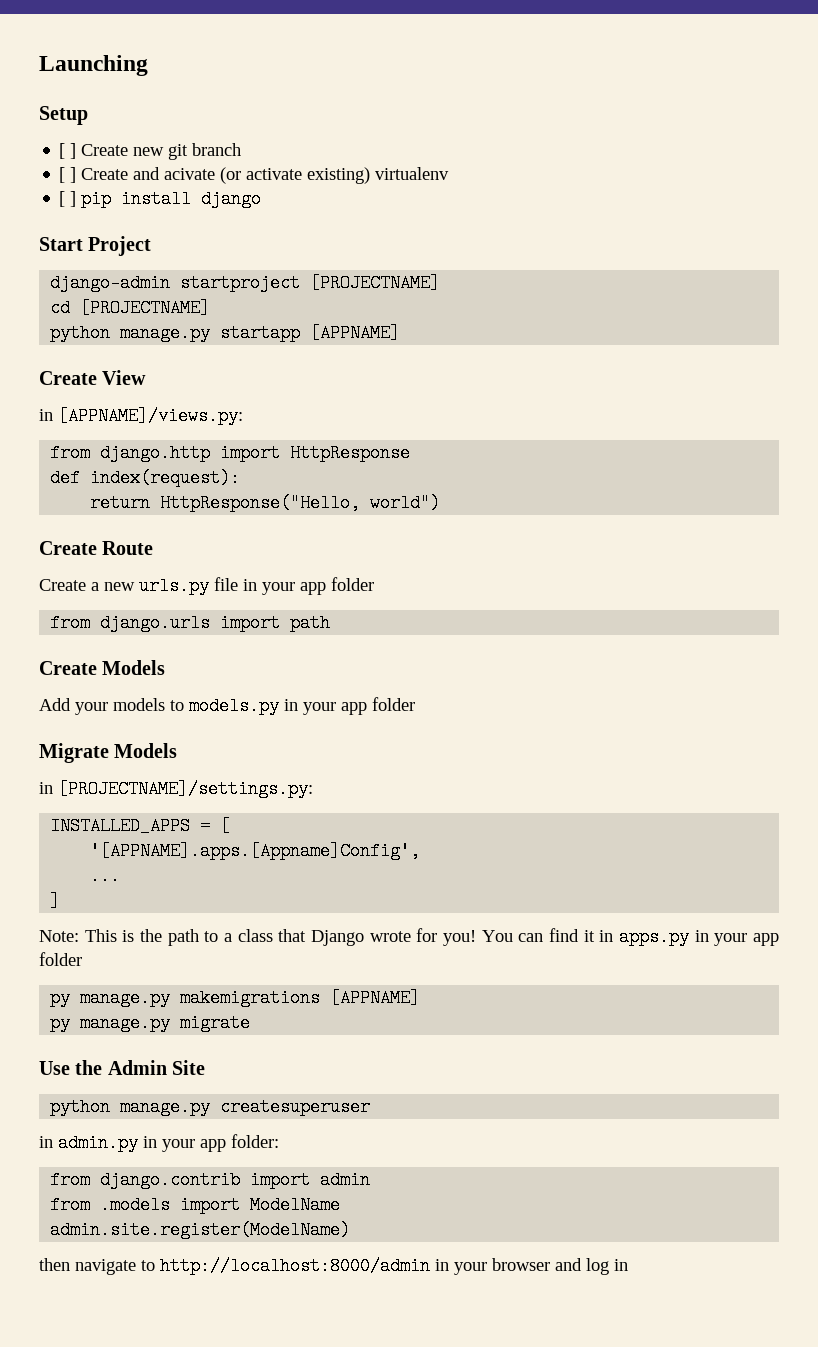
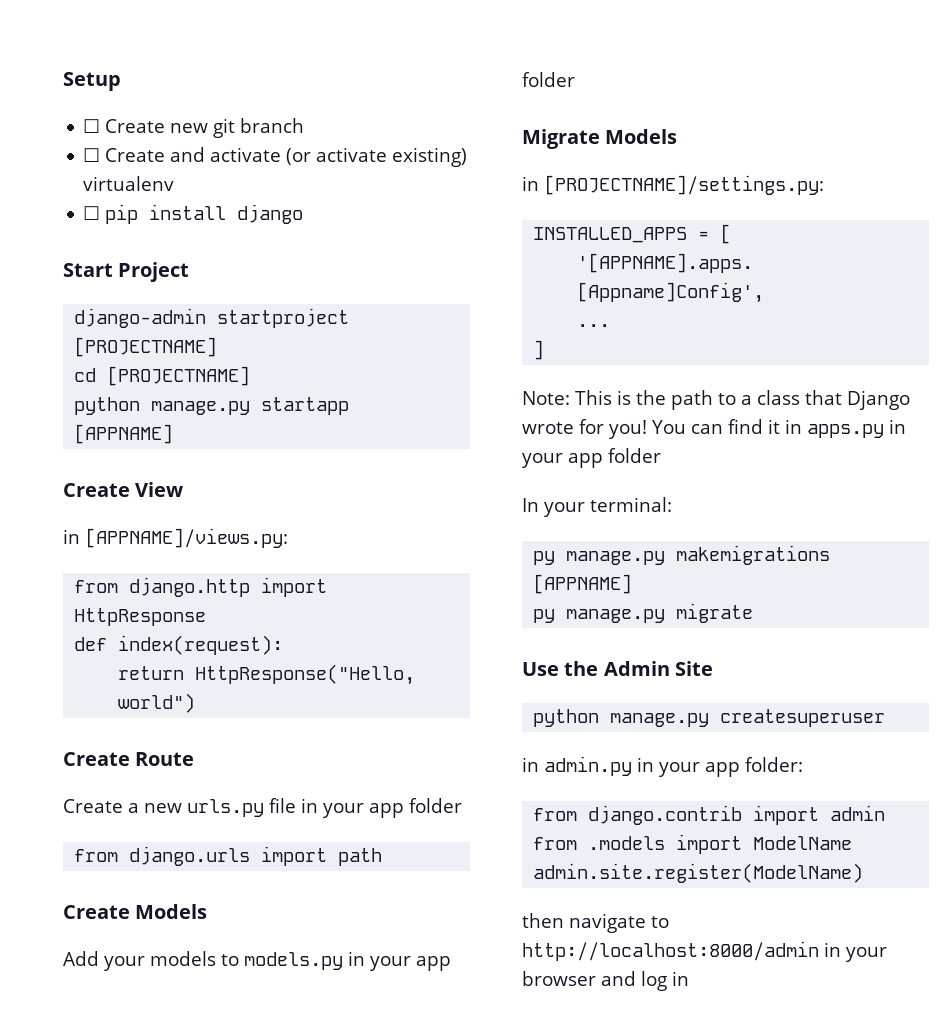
[39,55,148,76] Launching // -> (63, 81) none
[59,143,77,159] [ ] -> [83,119,101,133] ☐
[59,167,77,183] [ ] -> [83,148,101,162] ☐
[164,168,216,180] acivate -> [210,147,282,162] activate
[59,191,77,207] [ ] -> [83,206,101,220] ☐
(82, 959) none -> [522,497,672,517] // In your terminal:

